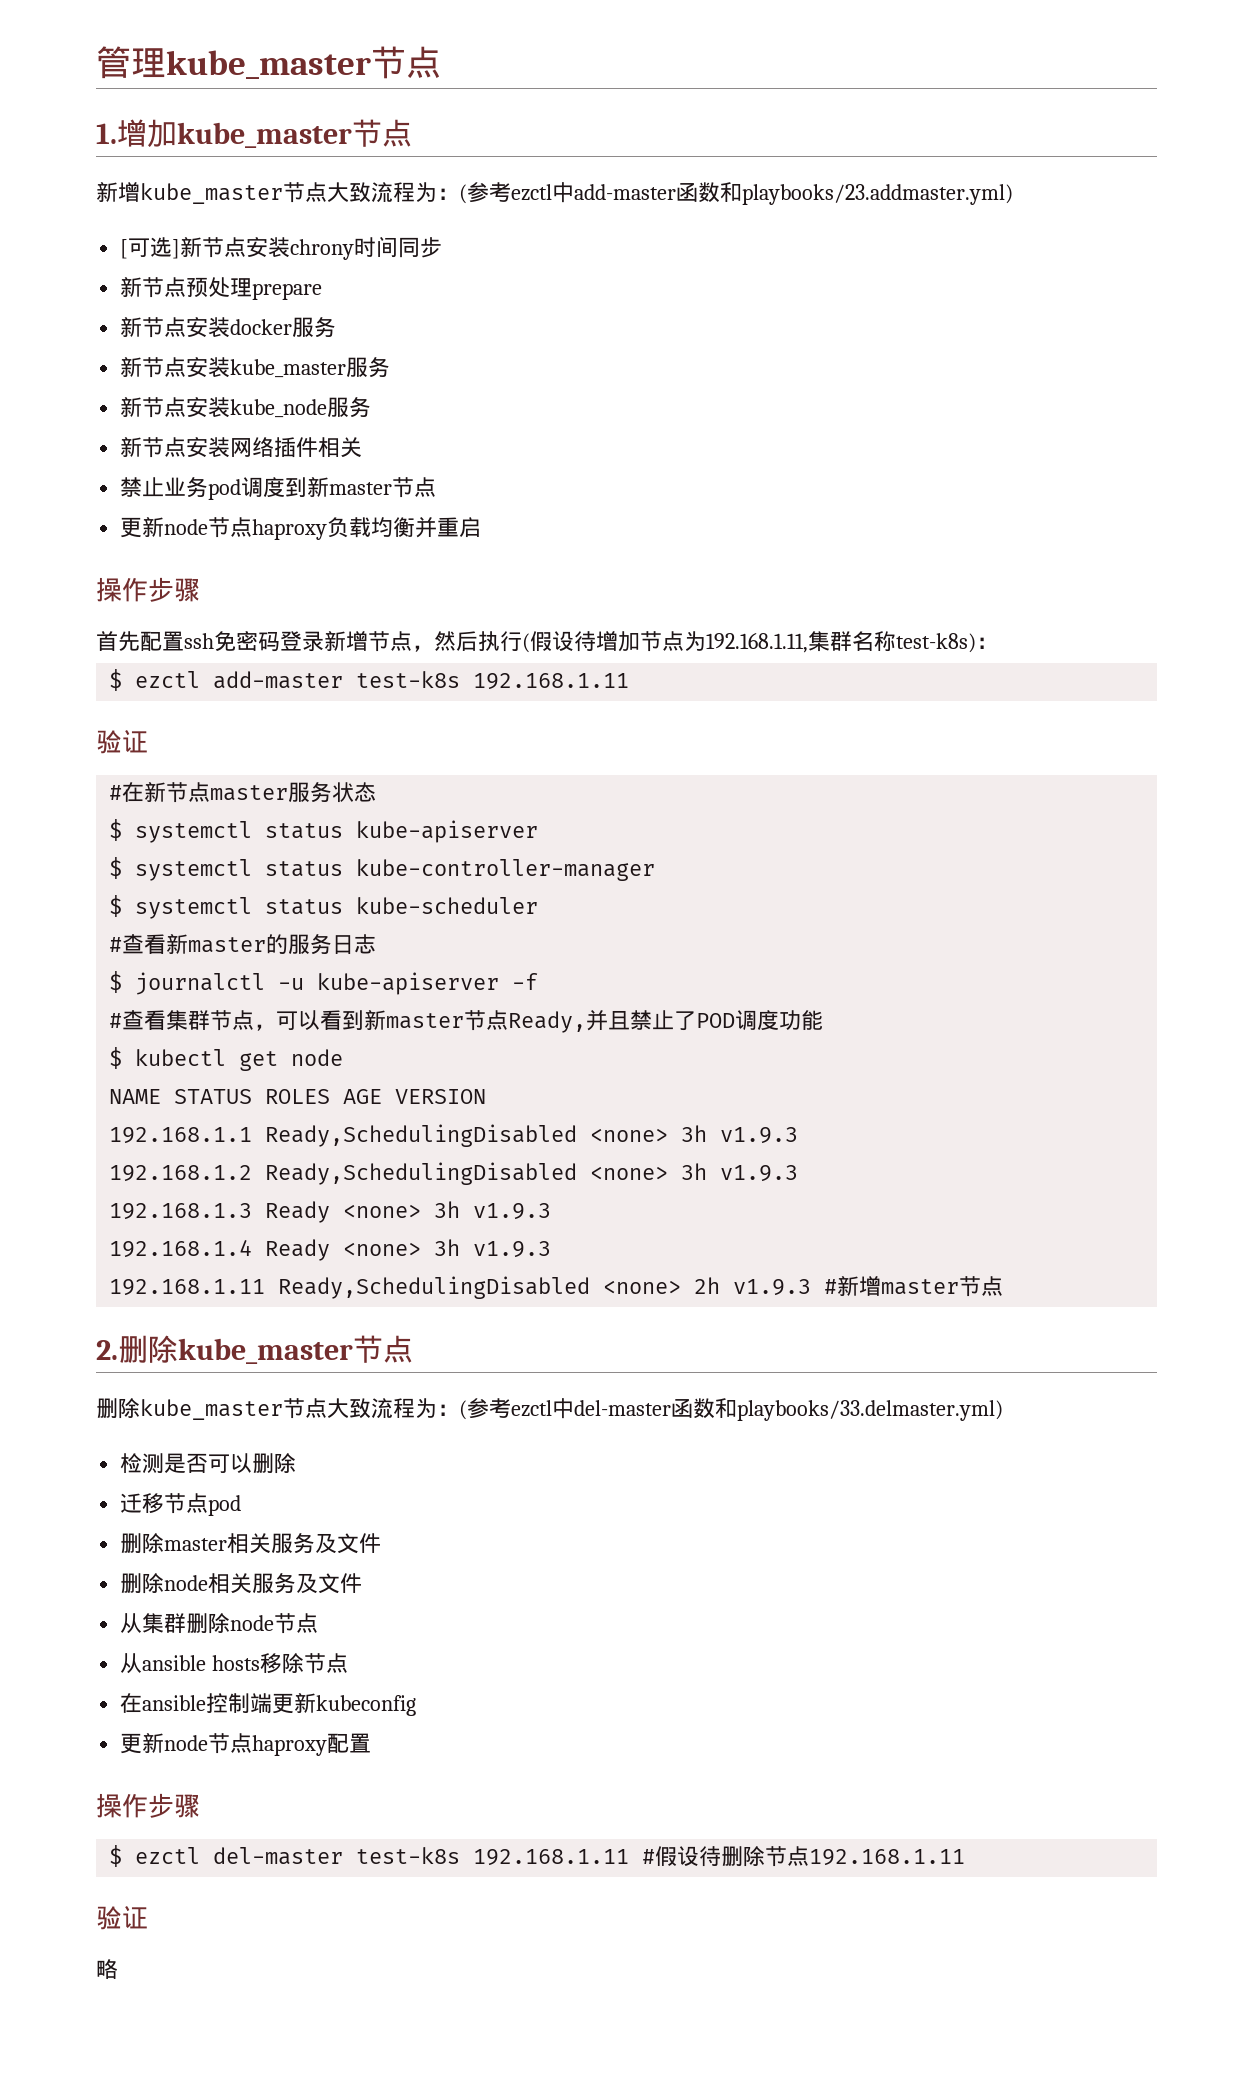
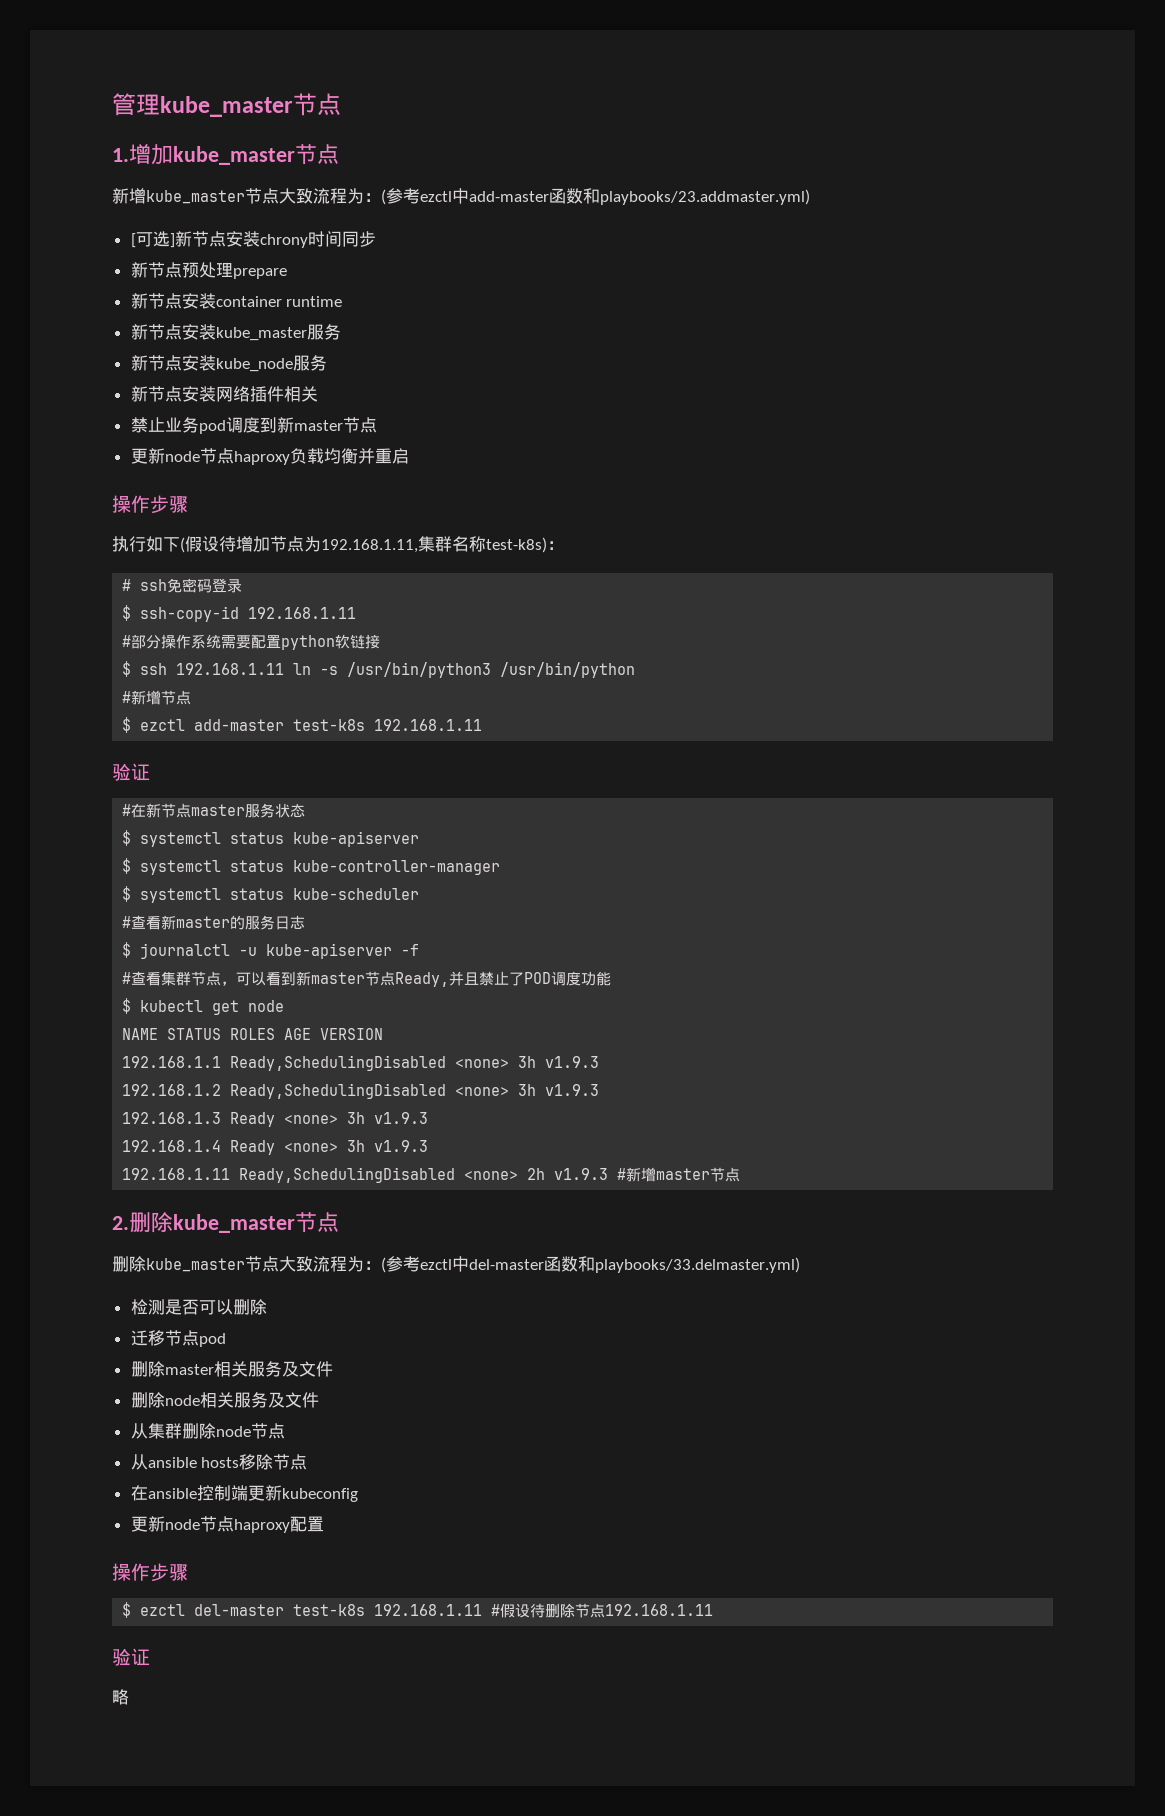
[230,317,337,338] docker服务 -> [215,296,343,307] container runtime
[96,631,522,652] 首先配置ssh免密码登录新增节点，然后执行 -> [112,536,180,552] 执行如下
(998, 643) none -> [122,578,243,593] [122,605,357,622] [122,634,381,650] [122,661,636,678] [122,690,192,705] // # ssh免密码登录 // $ ssh-copy-id 192.168.1.11 // #部分操作系统需要配置python软链接 // $ ssh 192.168.1.11 ln -s /usr/bin/python3 /usr/bin/python // #新增节点

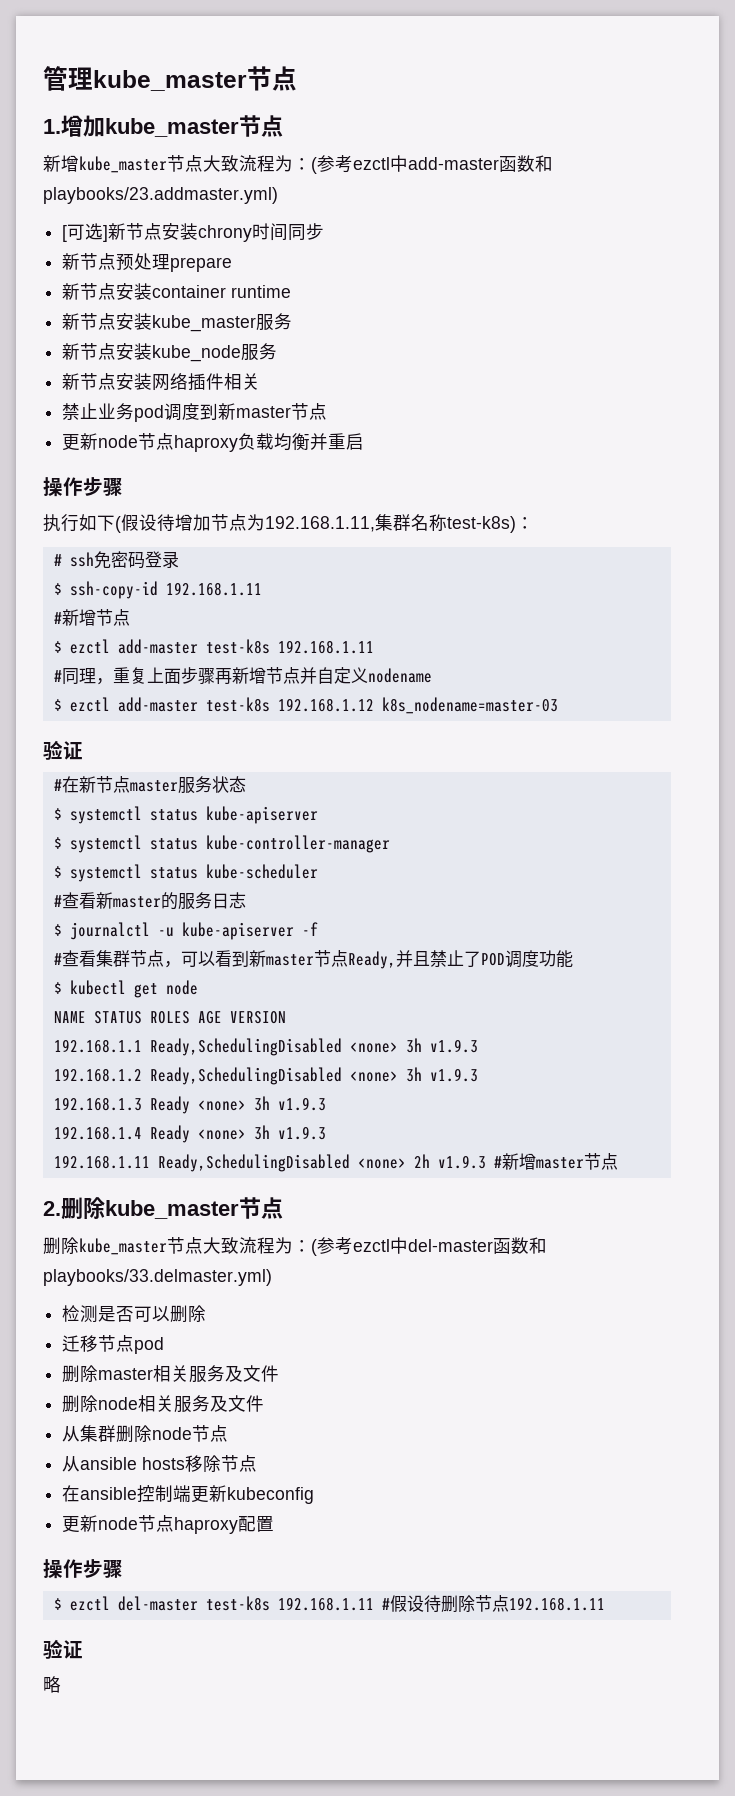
[122,634,381,650] [122,661,636,678] // #部分操作系统需要配置python软链接 // $ ssh 192.168.1.11 ln -s /usr/bin/python3 /usr/bin/python -> (262, 589) none
(483, 725) none -> [53,667,432,685] [53,697,558,714] // #同理，重复上面步骤再新增节点并自定义nodename // $ ezctl add-master test-k8s 192.168.1.12 k8s_nodename=master-03

